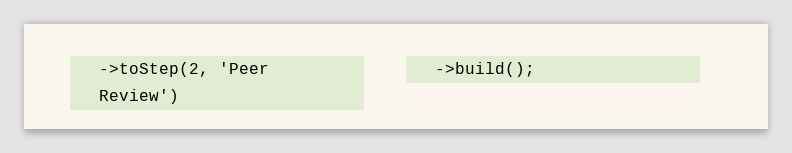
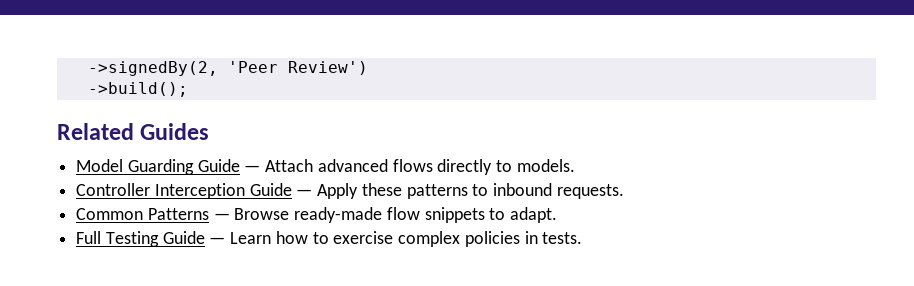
[98,62,209,77] ->toStep(2, -> [87,61,218,76] ->signedBy(2,
(535, 69) none -> [57,123,210,140] [76,159,575,175] [76,183,624,199] [76,207,558,223] [76,231,583,247] // Related Guides // Model Guarding Guide — Attach advanced flows directly to models. // Controller Interception Guide — Apply these patterns to inbound requests. // Common Patterns — Browse ready-made flow snippets to adapt. // Full Testing Guide — Learn how to exercise complex policies in tests.

